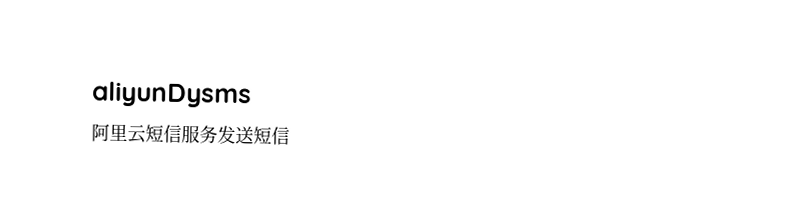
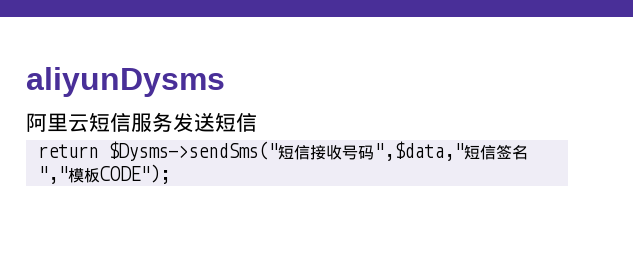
(290, 135) none -> [38,141,529,161] [38,164,171,184] // return $Dysms->sendSms("短信接收号码",$data,"短信签名","模板CODE");

